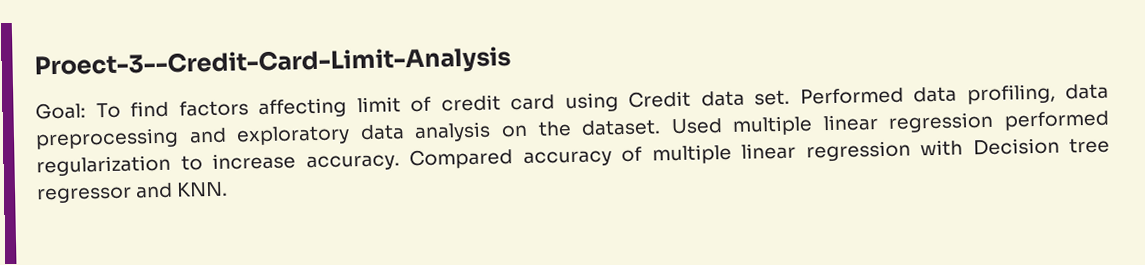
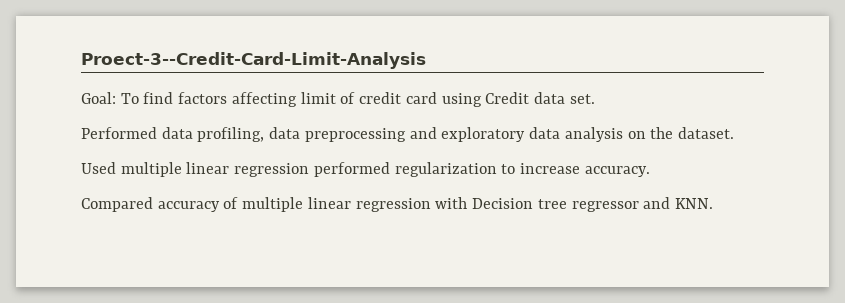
(790, 97) none -> (595, 99) //
(662, 127) none -> (734, 133) //
(400, 163) none -> (650, 171) //

